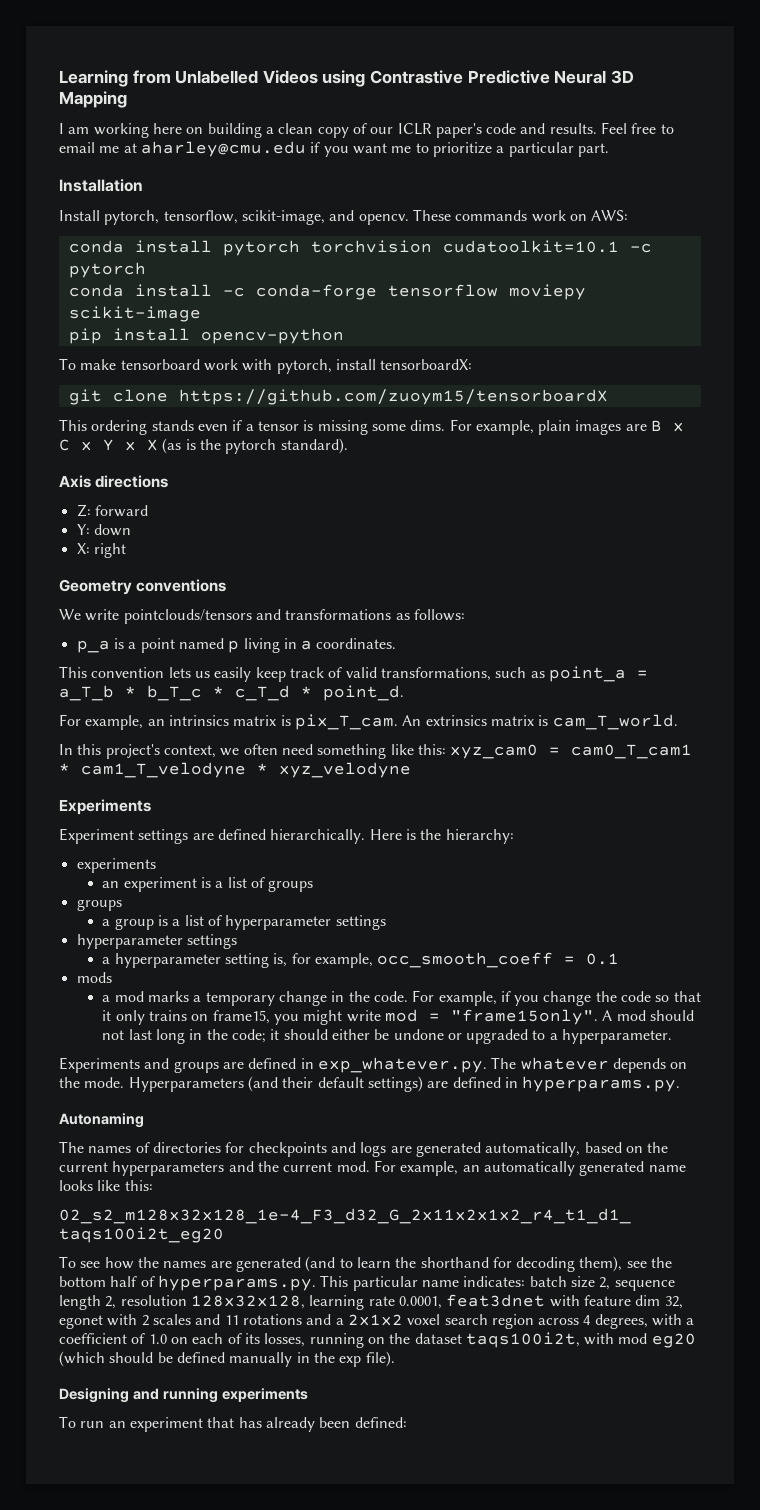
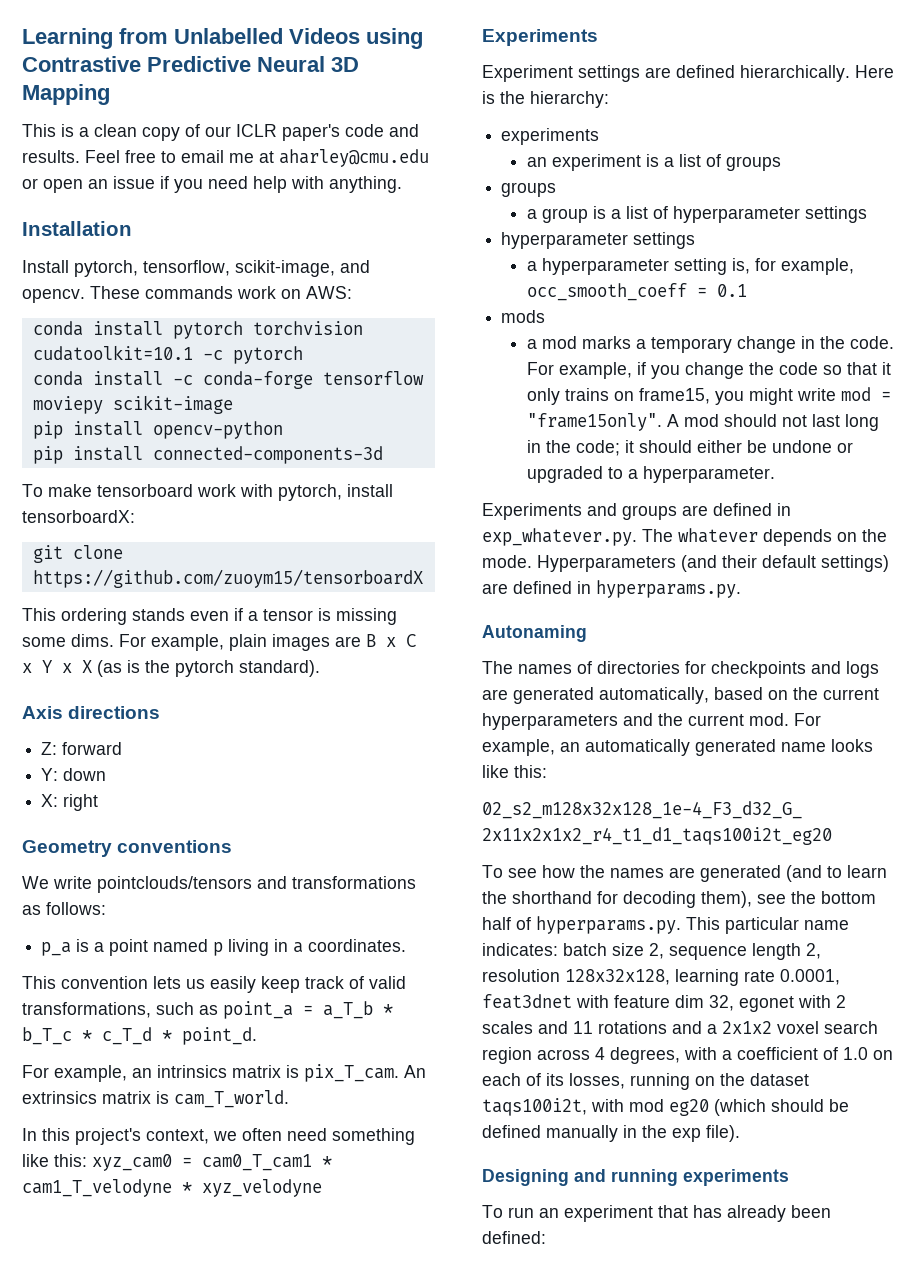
[59,123,262,138] I am working here on building -> [22,124,74,137] This is
[310,142,609,157] if you want me to prioritize a particular part. -> [22,176,402,193] or open an issue if you need help with anything.
(344, 336) none -> [32,446,383,464] // pip install connected-components-3d

